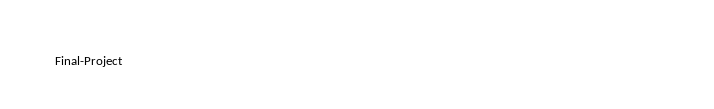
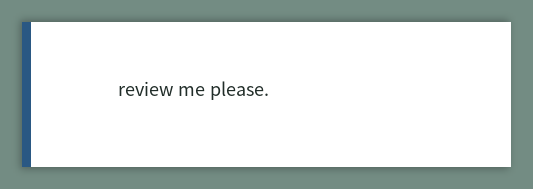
[55,56,123,67] Final-Project -> [118,81,269,100] review me please.

